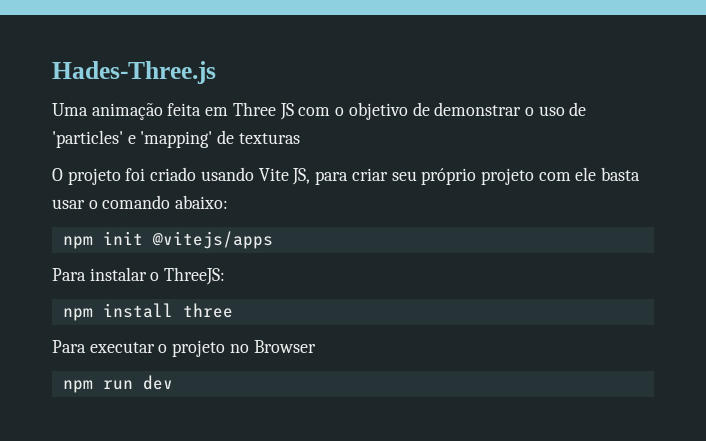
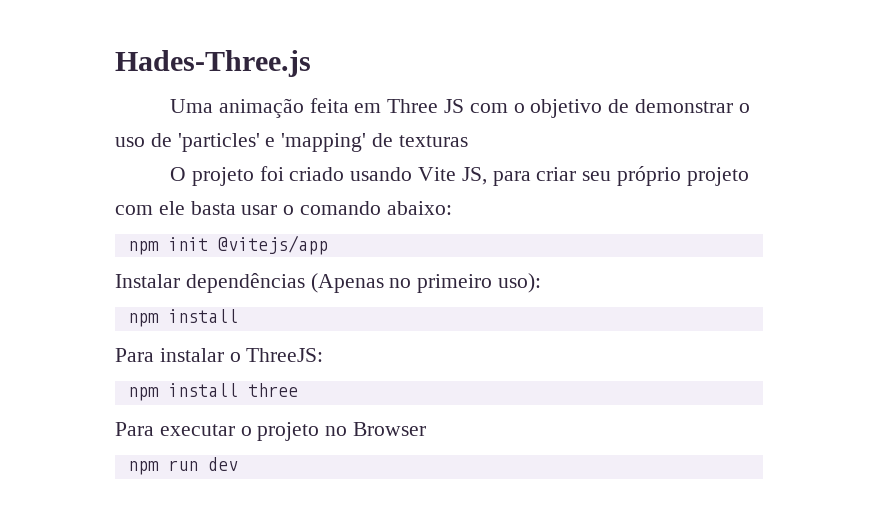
[151,231,273,249] @vitejs/apps -> [217,235,328,255] [115,273,542,293] [127,309,238,327] @vitejs/app // Instalar dependências (Apenas no primeiro uso): // npm install

